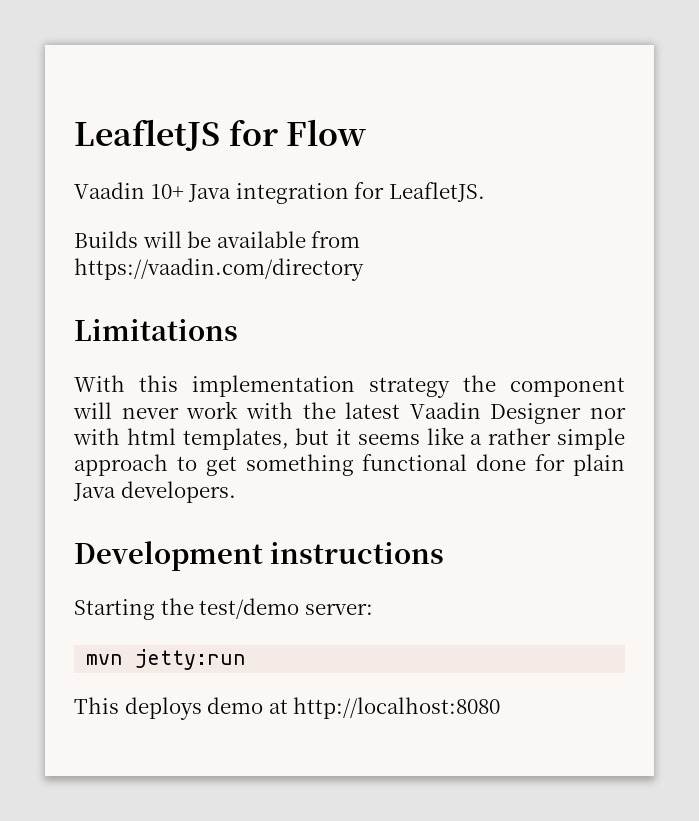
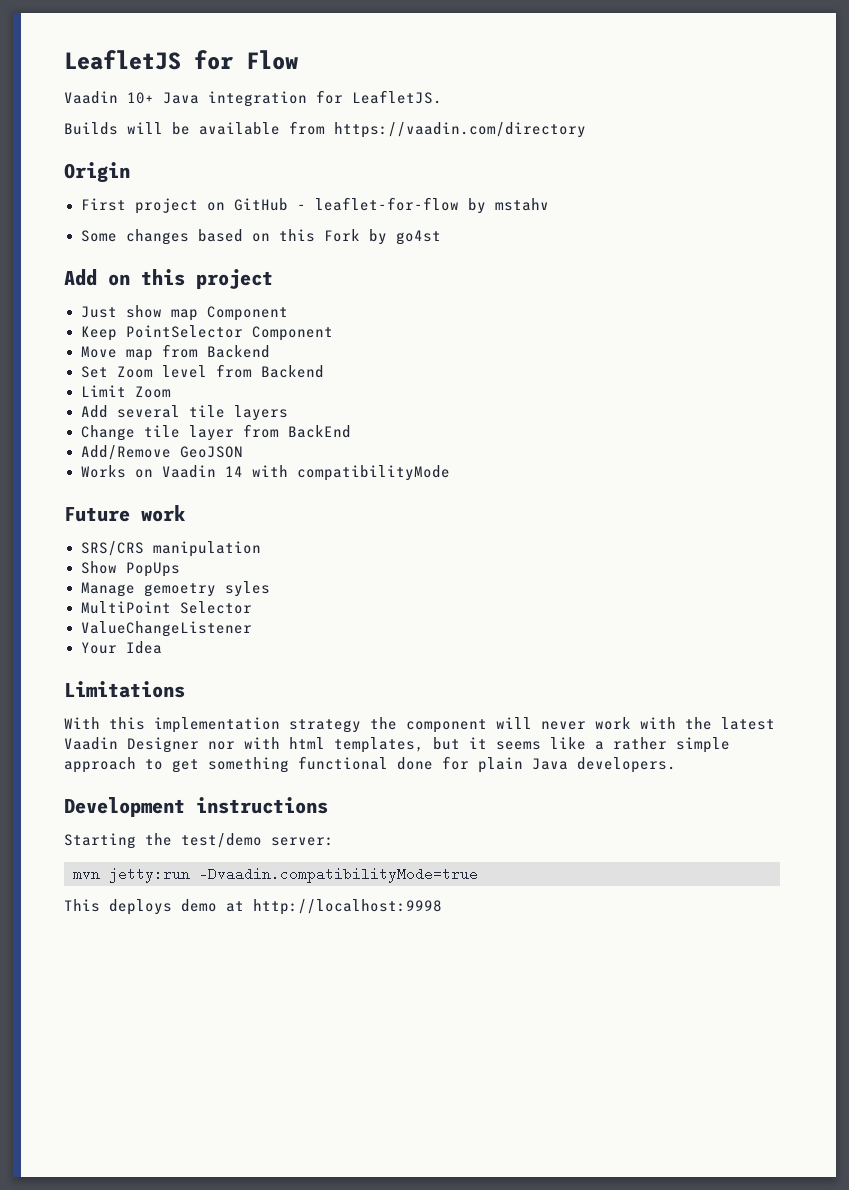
(364, 269) none -> [64,162,130,183] [80,197,549,214] [80,229,441,245] [64,269,273,289] [80,305,288,321] [80,325,333,341] [80,344,270,361] [80,364,324,378] [80,385,171,398] [80,405,288,421] [80,424,351,441] [80,445,243,460] [80,465,450,481] [64,505,186,522] [80,541,261,557] [80,561,180,577] [80,581,270,597] [80,601,252,614] [80,621,252,637] [80,641,162,654] // Origin // First project on GitHub - leaflet-for-flow by mstahv // Some changes based on this Fork by go4st // Add on this project // Just show map Component // Keep PointSelector Component // Move map from Backend // Set Zoom level from Backend // Limit Zoom // Add several tile layers // Change tile layer from BackEnd // Add/Remove GeoJSON // Works on Vaadin 14 with compatibilityMode // Future work // SRS/CRS manipulation // Show PopUps // Manage gemoetry syles // MultiPoint Selector // ValueChangeListener // Your Idea
(247, 659) none -> [199,867,478,883] -Dvaadin.compatibilityMode=true
[293,697,501,719] http://localhost:8080 -> [253,899,442,915] http://localhost:9998

